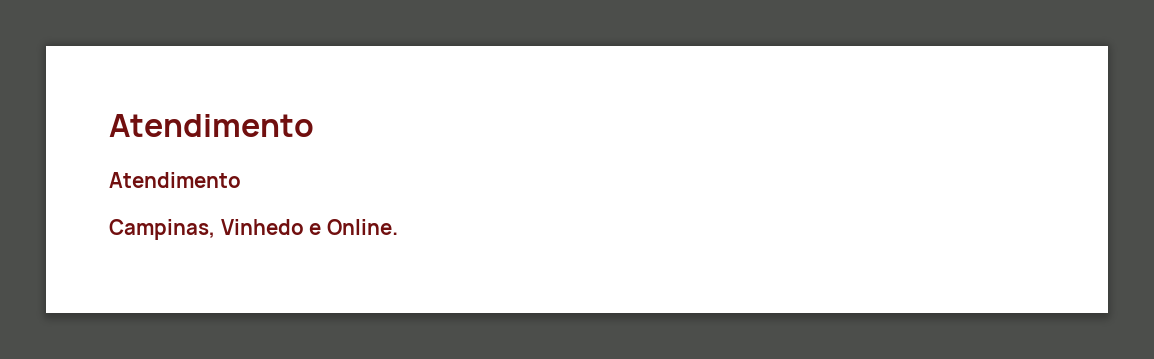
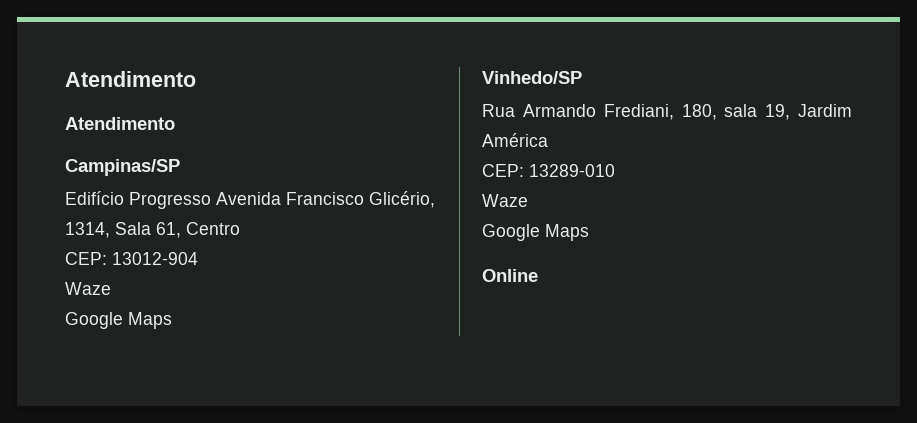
[109,219,398,240] Campinas, Vinhedo e Online. -> [65,159,180,176] [65,191,435,209] [65,222,240,238] [65,252,198,265] [65,282,111,295] [65,312,172,329] [482,71,582,84] [482,104,852,120] [482,133,548,147] [482,164,615,177] [482,194,528,207] [482,224,589,241] [482,269,538,282] Campinas/SP // Edifício Progresso Avenida Francisco Glicério, 1314, Sala 61, Centro // CEP: 13012-904 // Waze // Google Maps // Vinhedo/SP // Rua Armando Frediani, 180, sala 19, Jardim América // CEP: 13289-010 // Waze // Google Maps // Online

